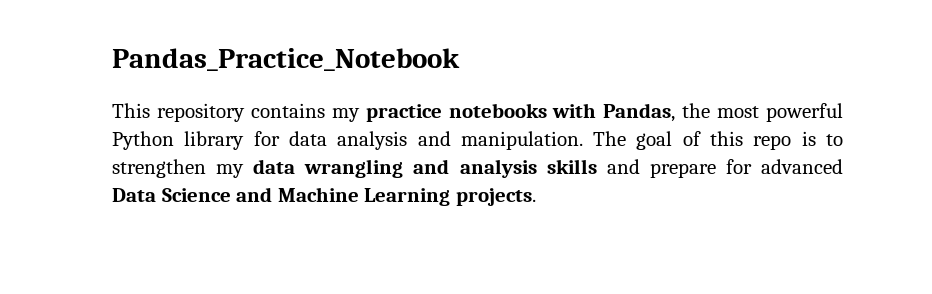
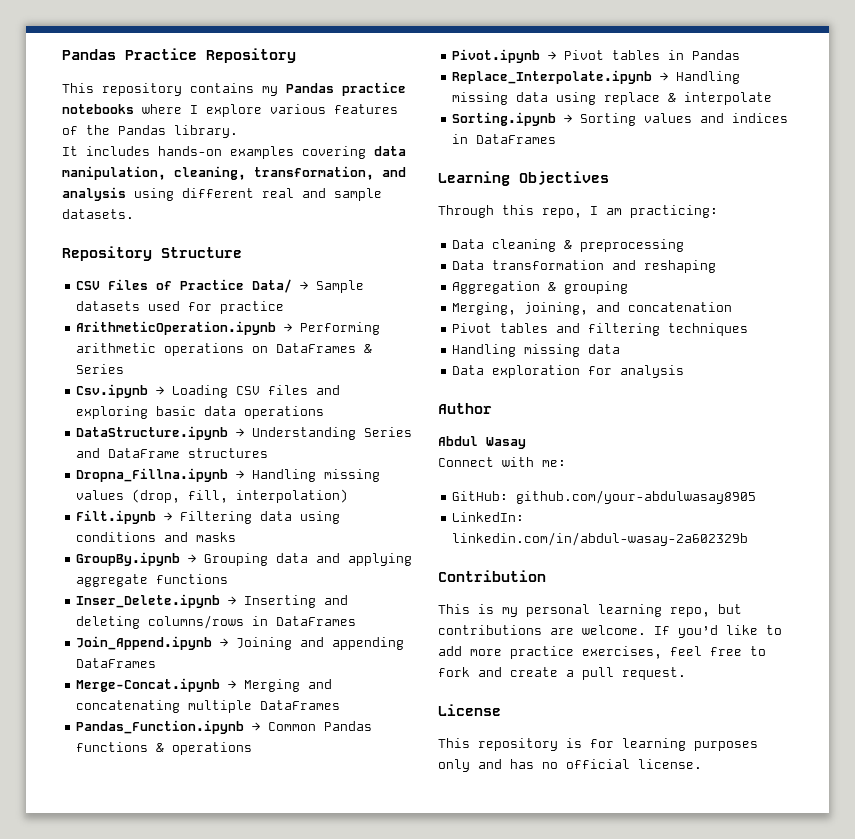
[112,48,460,71] Pandas_Practice_Notebook -> [62,48,296,63] Pandas Practice Repository
(360, 115) none -> [286,83,334,93] Pandas
[552,103,844,122] [112,131,843,150] [112,159,844,178] [112,187,536,206] with Pandas, the most powerful Python library for data analysis and manipulation. The goal of this repo is to strengthen my data wrangling and analysis skills and prepare for advanced Data Science and Machine Learning projects. -> [142,104,398,117] [62,125,238,138] [62,146,406,159] [62,166,406,180] [62,187,382,201] [62,209,134,219] [62,246,242,261] [76,279,365,293] [76,301,285,314] [76,321,381,335] [76,343,373,356] [76,364,125,374] [76,384,341,398] [76,406,325,419] [76,426,413,440] [76,448,269,458] [76,468,381,482] [76,489,349,503] [76,510,341,524] [76,532,237,542] [76,552,413,566] [76,574,229,587] [76,594,349,608] [76,615,357,629] [76,636,405,650] [76,658,157,668] [76,678,333,692] [76,700,341,713] [76,720,373,734] [76,742,253,755] [452,49,741,63] [452,70,741,84] [452,92,773,105] [452,112,789,126] [452,134,557,144] [438,171,609,186] [438,205,718,218] [452,239,685,252] [452,260,717,273] [452,281,629,294] [452,302,733,315] [452,323,749,336] [452,344,621,357] [452,365,685,378] [438,403,492,414] [438,436,526,449] [438,457,566,467] [452,490,757,504] [452,512,525,522] [452,532,749,546] [438,570,546,582] [438,604,742,617] [438,625,782,638] [438,646,766,659] [438,667,686,680] [438,704,501,716] [438,738,758,751] [438,759,702,772] where I explore various features of the Pandas library. // It includes hands-on examples covering data manipulation, cleaning, transformation, and analysis using different real and sample datasets. // Repository Structure // CSV Files of Practice Data/ → Sample datasets used for practice // ArithmeticOperation.ipynb → Performing arithmetic operations on DataFrames & Series // Csv.ipynb → Loading CSV files and exploring basic data operations // DataStructure.ipynb → Understanding Series and DataFrame structures // Dropna_Fillna.ipynb → Handling missing values (drop, fill, interpolation) // Filt.ipynb → Filtering data using conditions and masks // GroupBy.ipynb → Grouping data and applying aggregate functions // Inser_Delete.ipynb → Inserting and deleting columns/rows in DataFrames // Join_Append.ipynb → Joining and appending DataFrames // Merge-Concat.ipynb → Merging and concatenating multiple DataFrames // Pandas_Function.ipynb → Common Pandas functions & operations // Pivot.ipynb → Pivot tables in Pandas // Replace_Interpolate.ipynb → Handling missing data using replace & interpolate // Sorting.ipynb → Sorting values and indices in DataFrames // Learning Objectives // Through this repo, I am practicing: // Data cleaning & preprocessing // Data transformation and reshaping // Aggregation & grouping // Merging, joining, and concatenation // Pivot tables and filtering techniques // Handling missing data // Data exploration for analysis // Author // Abdul Wasay // Connect with me: // GitHub: github.com/your-abdulwasay8905 // LinkedIn: linkedin.com/in/abdul-wasay-2a602329b // Contribution // This is my personal learning repo, but contributions are welcome. If you’d like to add more practice exercises, feel free to fork and create a pull request. // License // This repository is for learning purposes only and has no official license.

